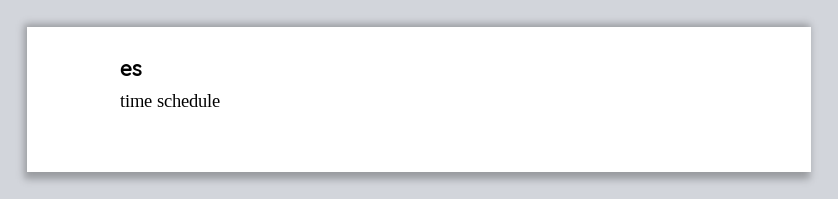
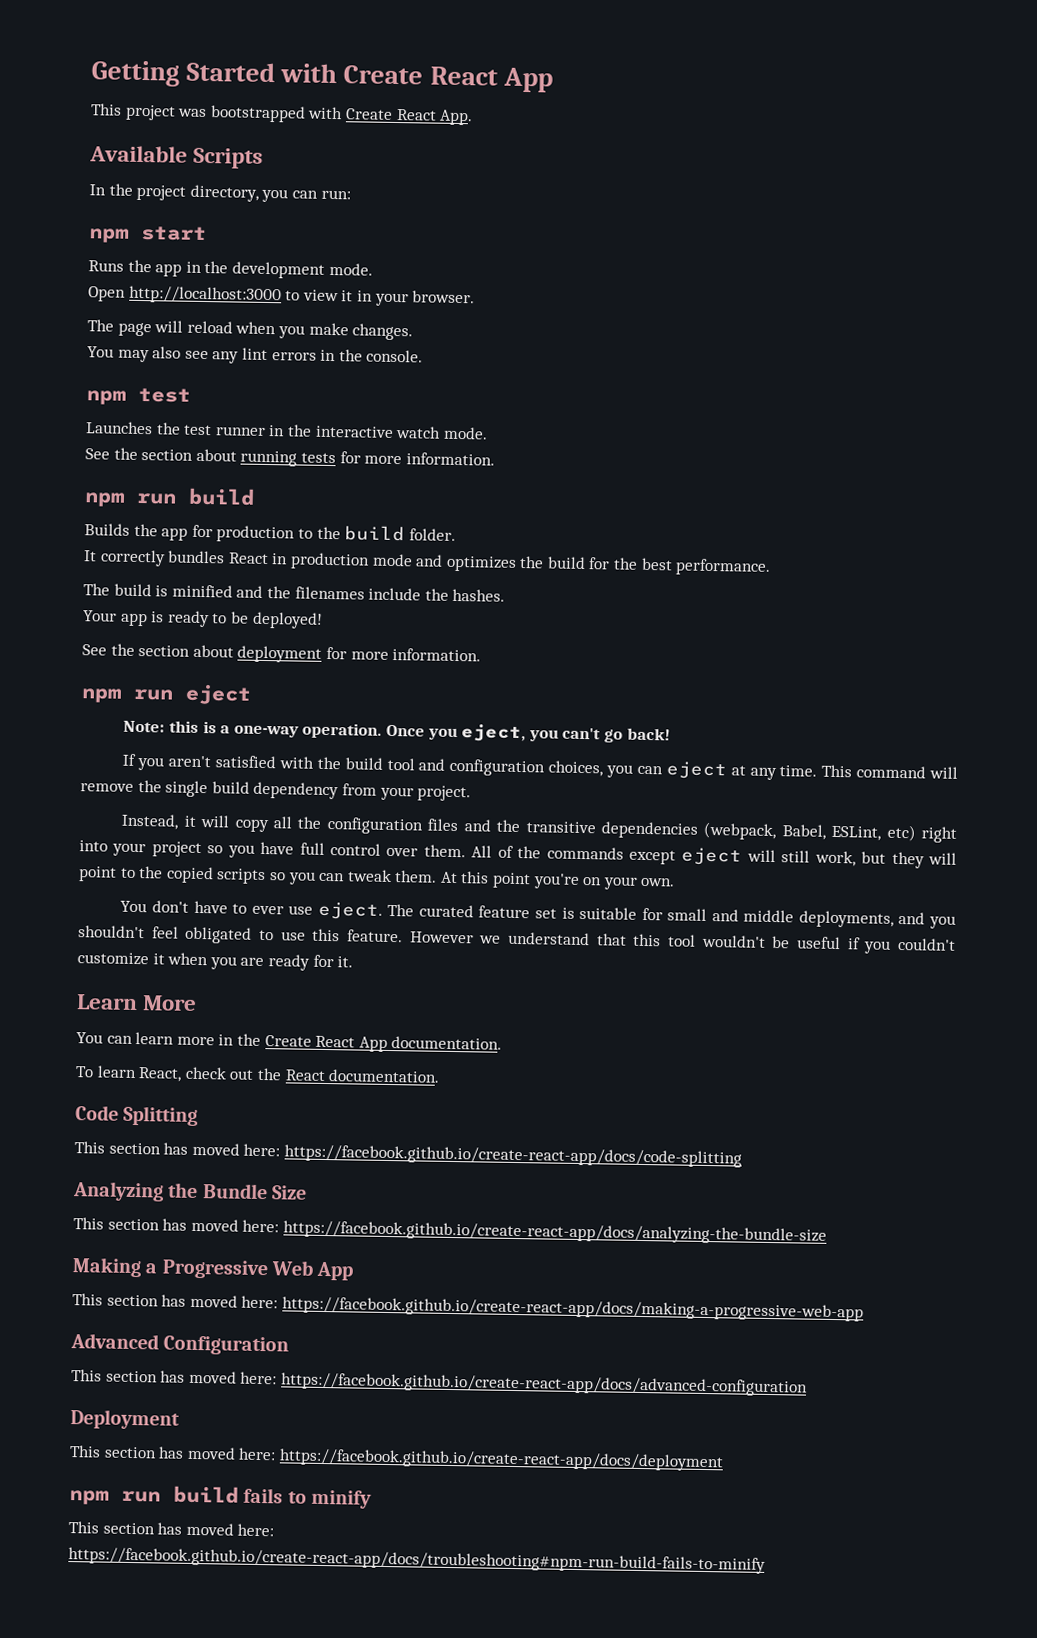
[120,64,142,76] [120,94,220,107] es // time schedule -> [91,60,553,93] [91,103,474,126] [89,145,264,169] [89,183,351,203] [89,226,207,243] [88,259,373,279] [88,285,476,307] [87,319,414,341] [87,346,424,364] [86,387,191,405] [86,421,488,440] [85,447,495,467] [84,487,255,507] [84,523,456,543] [83,549,772,576] [83,583,506,602] [83,610,323,629] [82,643,482,663] [81,683,252,705] [123,720,671,743] [122,753,959,781] [80,780,472,802] [121,813,958,843] [79,840,958,869] [78,866,676,890] [120,900,956,929] [78,925,956,954] [77,952,354,971] [76,994,198,1011] [76,1032,503,1052] [75,1065,441,1083] [75,1105,199,1127] [74,1141,742,1168] [72,1181,307,1202] [73,1217,827,1245] [72,1257,355,1281] [72,1293,864,1322] [70,1333,290,1356] [71,1369,808,1397] [70,1409,180,1430] [69,1445,724,1472] [69,1485,372,1509] [68,1521,275,1537] [68,1547,766,1574] Getting Started with Create React App // This project was bootstrapped with Create React App. // Available Scripts // In the project directory, you can run: // npm start // Runs the app in the development mode. // Open http://localhost:3000 to view it in your browser. // The page will reload when you make changes. // You may also see any lint errors in the console. // npm test // Launches the test runner in the interactive watch mode. // See the section about running tests for more information. // npm run build // Builds the app for production to the build folder. // It correctly bundles React in production mode and optimizes the build for the best performance. // The build is minified and the filenames include the hashes. // Your app is ready to be deployed! // See the section about deployment for more information. // npm run eject // Note: this is a one-way operation. Once you eject, you can't go back! // If you aren't satisfied with the build tool and configuration choices, you can eject at any time. This command will remove the single build dependency from your project. // Instead, it will copy all the configuration files and the transitive dependencies (webpack, Babel, ESLint, etc) right into your project so you have full control over them. All of the commands except eject will still work, but they will point to the copied scripts so you can tweak them. At this point you're on your own. // You don't have to ever use eject. The curated feature set is suitable for small and middle deployments, and you shouldn't feel obligated to use this feature. However we understand that this tool wouldn't be useful if you couldn't customize it when you are ready for it. // Learn More // You can learn more in the Create React App documentation. // To learn React, check out the React documentation. // Code Splitting // This section has moved here: https://facebook.github.io/create-react-app/docs/code-splitting // Analyzing the Bundle Size // This section has moved here: https://facebook.github.io/create-react-app/docs/analyzing-the-bundle-size // Making a Progressive Web App // This section has moved here: https://facebook.github.io/create-react-app/docs/making-a-progressive-web-app // Advanced Configuration // This section has moved here: https://facebook.github.io/create-react-app/docs/advanced-configuration // Deployment // This section has moved here: https://facebook.github.io/create-react-app/docs/deployment // npm run build fails to minify // This section has moved here: https://facebook.github.io/create-react-app/docs/troubleshooting#npm-run-build-fails-to-minify

